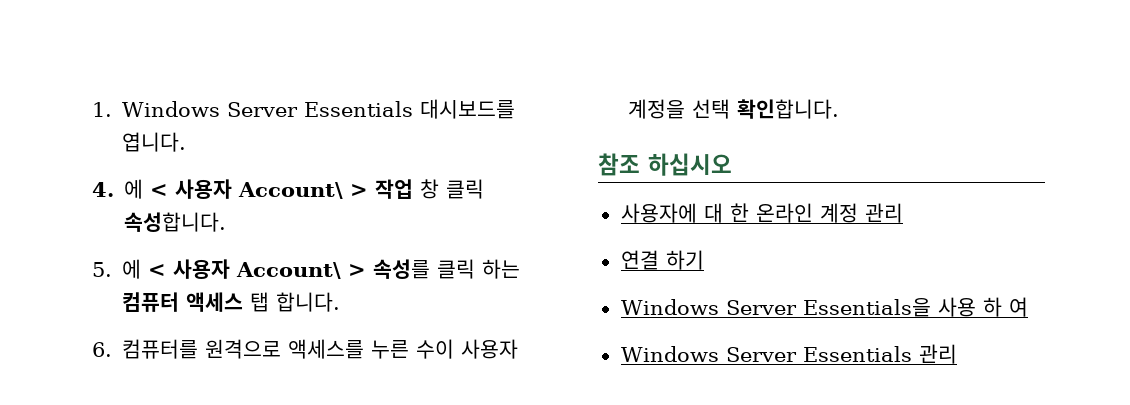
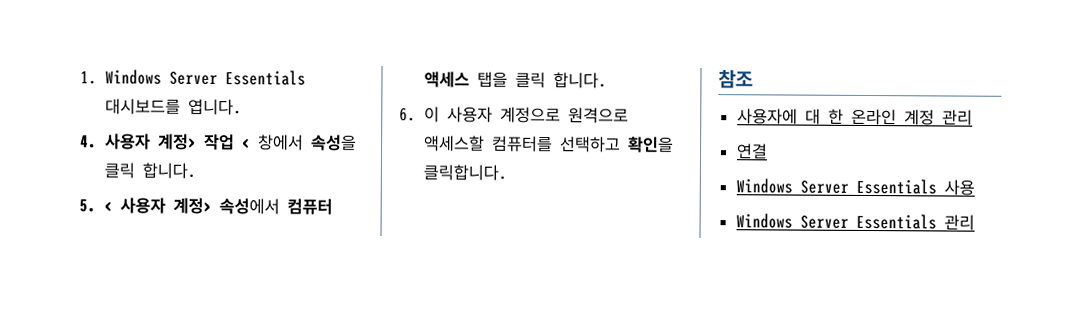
[124,179,485,199] [124,212,227,232] [92,259,521,279] [122,292,341,312] [92,339,519,359] [628,99,840,119] 에 < 사용자 Account\ > 작업 창 클릭 속성합니다. // 5. 에 < 사용자 Account\ > 속성를 클릭 하는 컴퓨터 액세스 탭 합니다. // 6. 컴퓨터를 원격으로 액세스를 누른 수이 사용자 계정을 선택 확인합니다. -> [104,133,357,151] [103,162,196,179] [79,197,333,215] [423,71,607,89] [399,106,629,124] [423,135,674,153] [422,164,507,181] 사용자 계정> 작업 < 창에서 속성을 클릭 합니다. // 5. < 사용자 계정> 속성에서 컴퓨터 액세스 탭을 클릭 합니다. // 6. 이 사용자 계정으로 원격으로 액세스할 컴퓨터를 선택하고 확인을 클릭합니다.
[648,153,732,176] 하십시오 -> (753, 79) none
[665,250,704,270] [620,298,931,317] 하기 // Windows Server Essentials을 -> [735,178,937,195] // Windows Server Essentials
[982,297,1028,317] 하 여 -> (975, 187) none

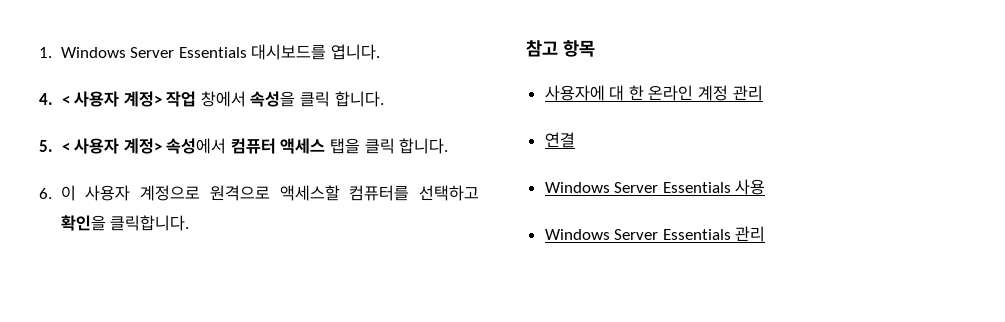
(97, 142) none -> [61,95,70,105] <
[241,138,251,149] < -> (197, 99) none
[718,69,753,89] 참조 -> [526,40,595,57] 참고 항목

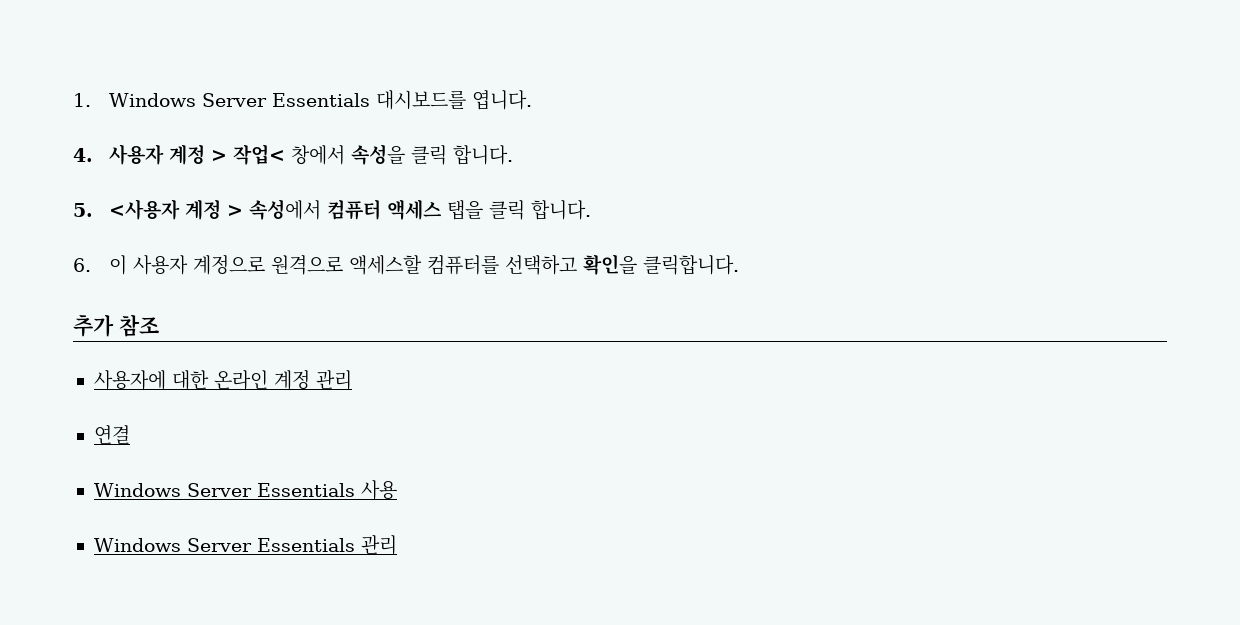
[61,91,197,107] < 사용자 계정> 작업 -> [109,144,286,165] 사용자 계정 > 작업<
[61,138,162,154] < 사용자 계정> -> [109,199,244,220] <사용자 계정 >
[526,40,595,57] 참고 항목 -> [73,314,159,337] 추가 참조
[609,85,644,101] 대 한 -> [171,370,209,390] 대한

